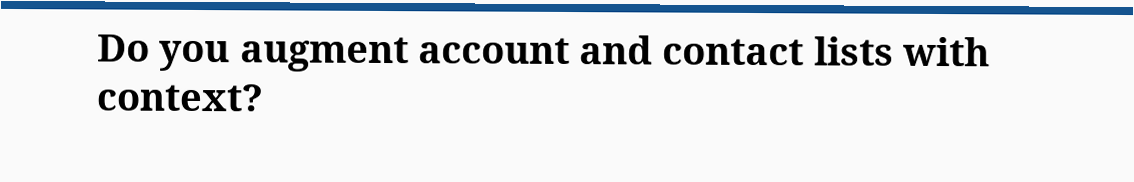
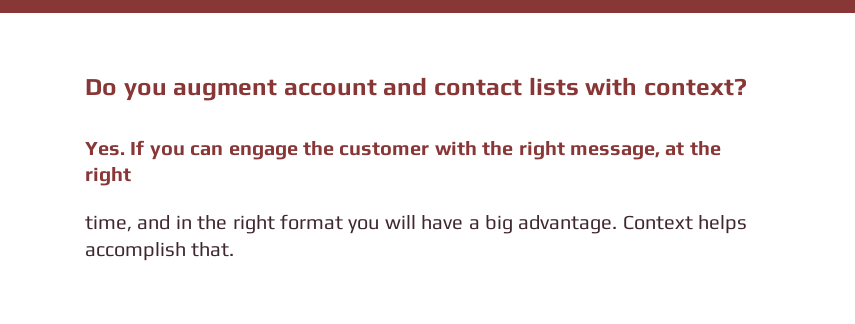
(264, 97) none -> [85,140,721,160] [85,167,131,186] [85,214,748,234] [85,242,235,261] // Yes. If you can engage the customer with the right message, at the right // time, and in the right format you will have a big advantage. Context helps accomplish that.

